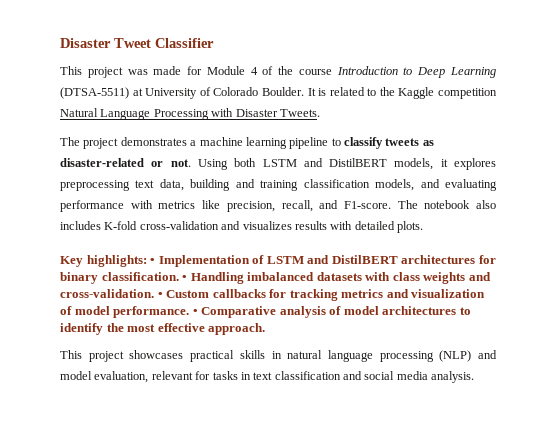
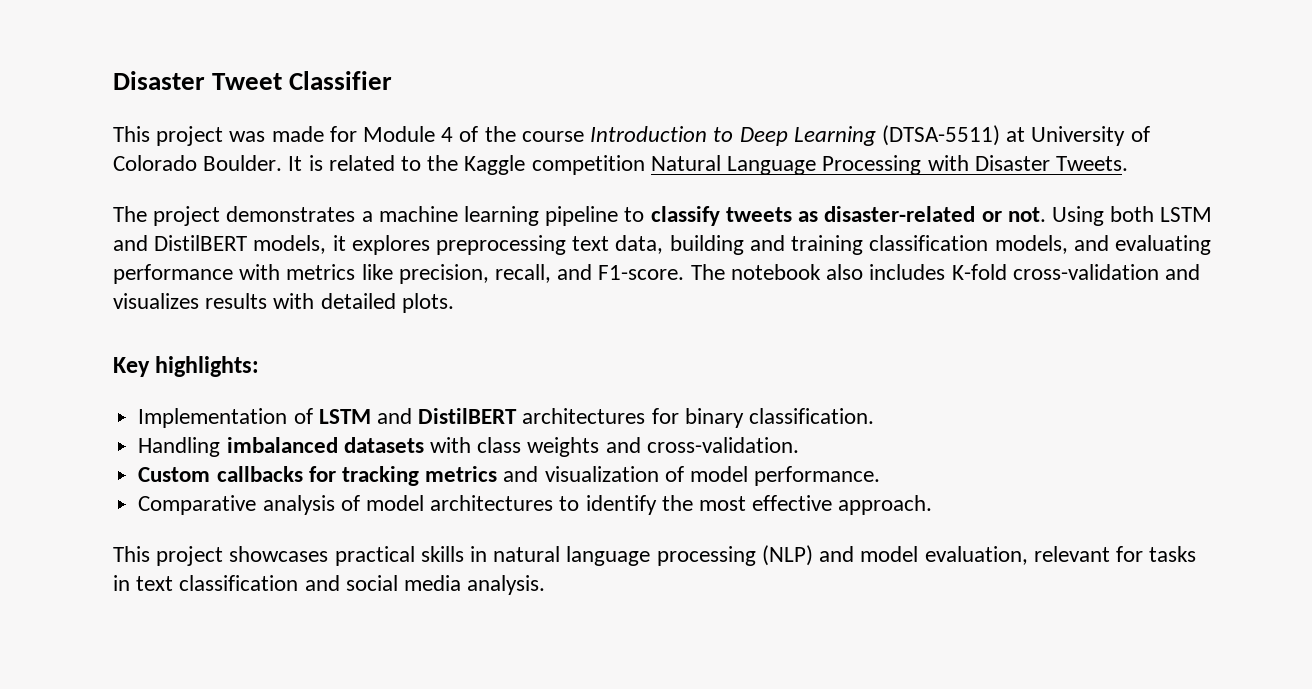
[150,258,156,264] • -> (260, 366) //
[182,275,188,281] • -> (874, 416) //
[157,292,163,298] • -> (799, 445) //
[192,309,198,315] • -> (881, 476) //

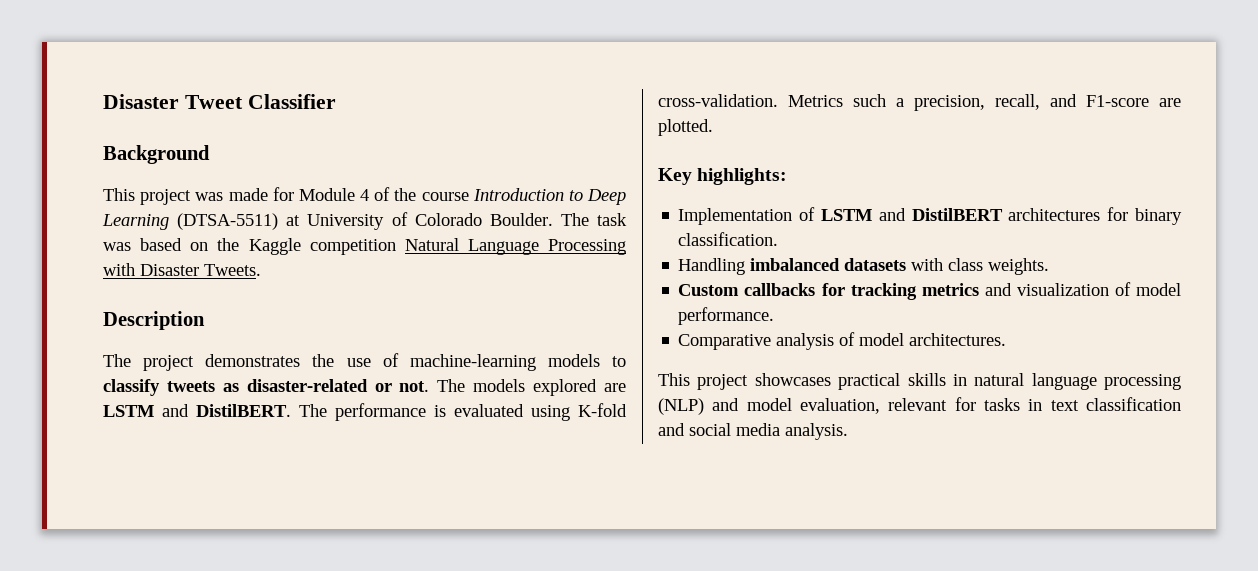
(393, 80) none -> [103,145,210,164] // Background
[288,155,422,171] It is related to -> [560,213,627,226] [103,238,209,251] The task was based on
(1128, 163) none -> [103,311,205,330] // Description
[361,206,619,226] a machine learning pipeline -> [312,353,600,371] the use of machine-learning models
[1051,206,1213,226] [113,235,1211,255] [113,264,1200,284] [113,293,454,313] Using both LSTM and DistilBERT models, it explores preprocessing text data, building and training classification models, and evaluating performance with metrics like precision, recall, and F1-score. The notebook also includes K-fold cross-validation and visualizes results with detailed plots. -> [437,379,627,396] [103,403,627,421] [658,94,1181,111] [658,119,713,136] The models explored are LSTM and DistilBERT. The performance is evaluated using K-fold cross-validation. Metrics such a precision, recall, and F1-score are plotted.
[527,437,799,457] weights and cross-validation. -> [988,258,1050,275] weights.
[430,495,933,515] architectures to identify the most effective approach. -> [909,333,1007,346] architectures.

